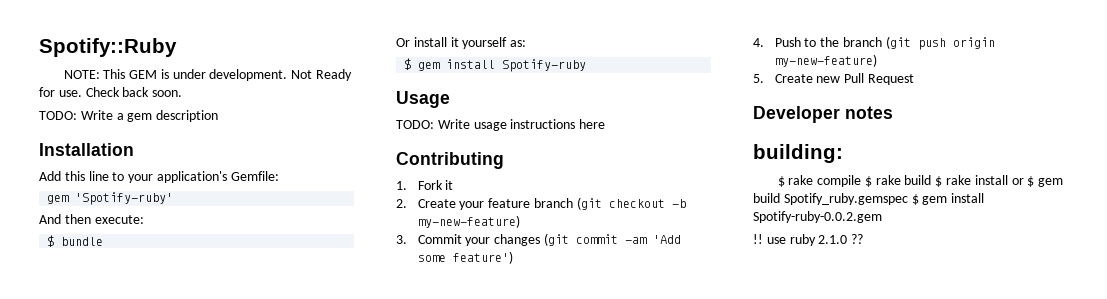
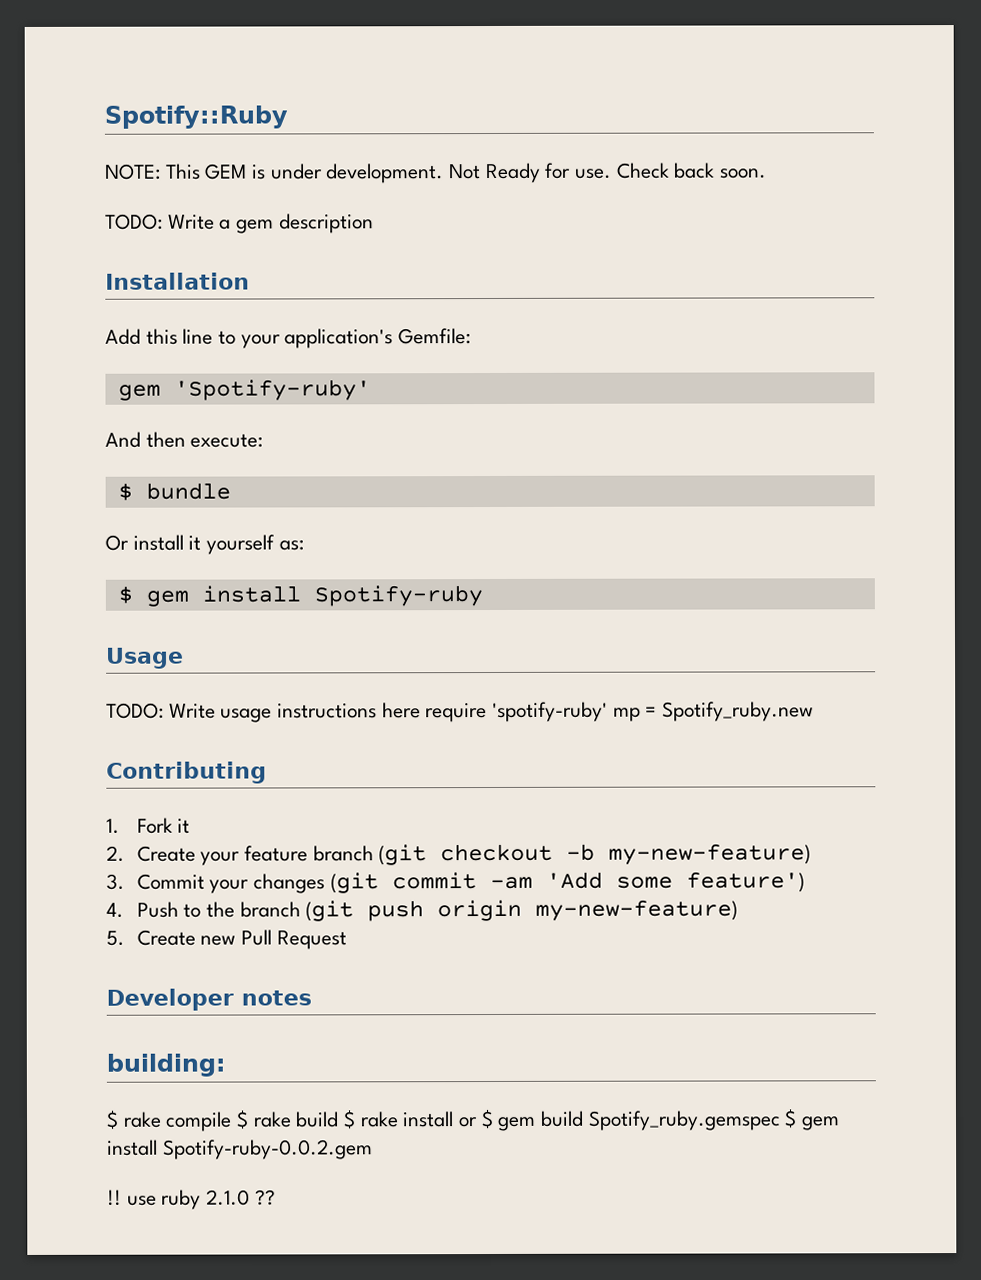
(606, 124) none -> [425,701,815,723] require 'spotify-ruby' mp = Spotify_ruby.new

